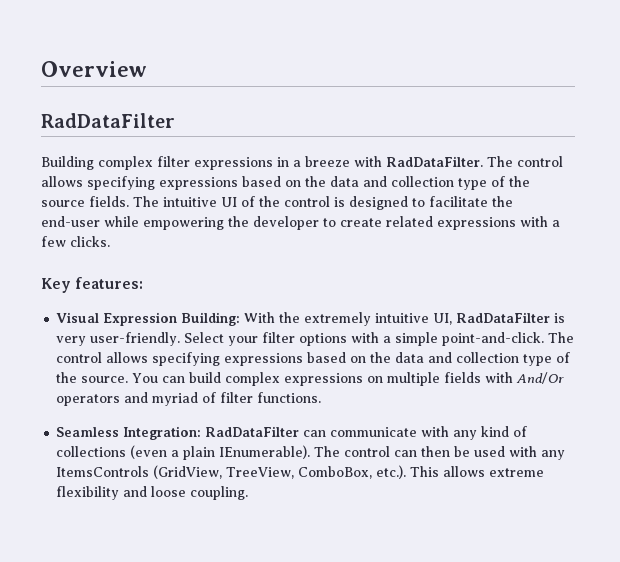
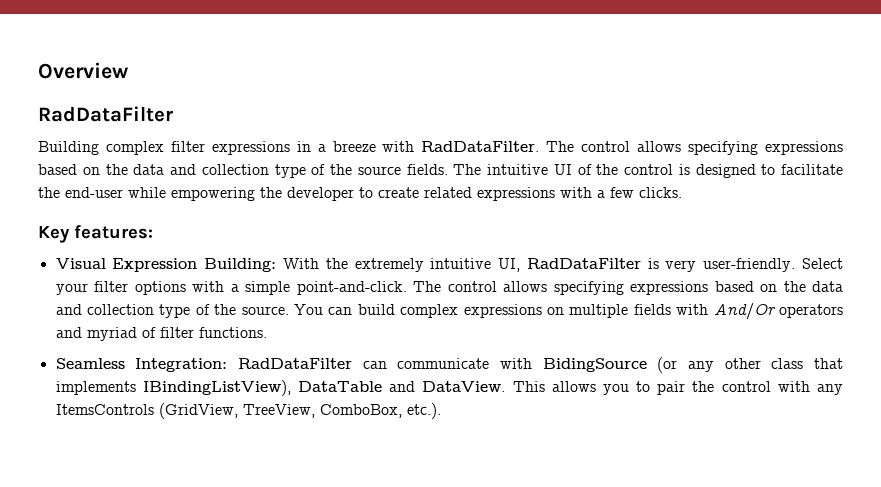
[453,426,528,440] [56,445,506,460] any kind of collections (even a plain IEnumerable). The control can then be used -> [542,357,843,373] [55,380,771,396] BidingSource (or any other class that implements IBindingListView), DataTable and DataView. This allows you to pair the control
[410,466,545,477] [56,486,249,500] This allows extreme flexibility and loose coupling. -> (441, 411) none

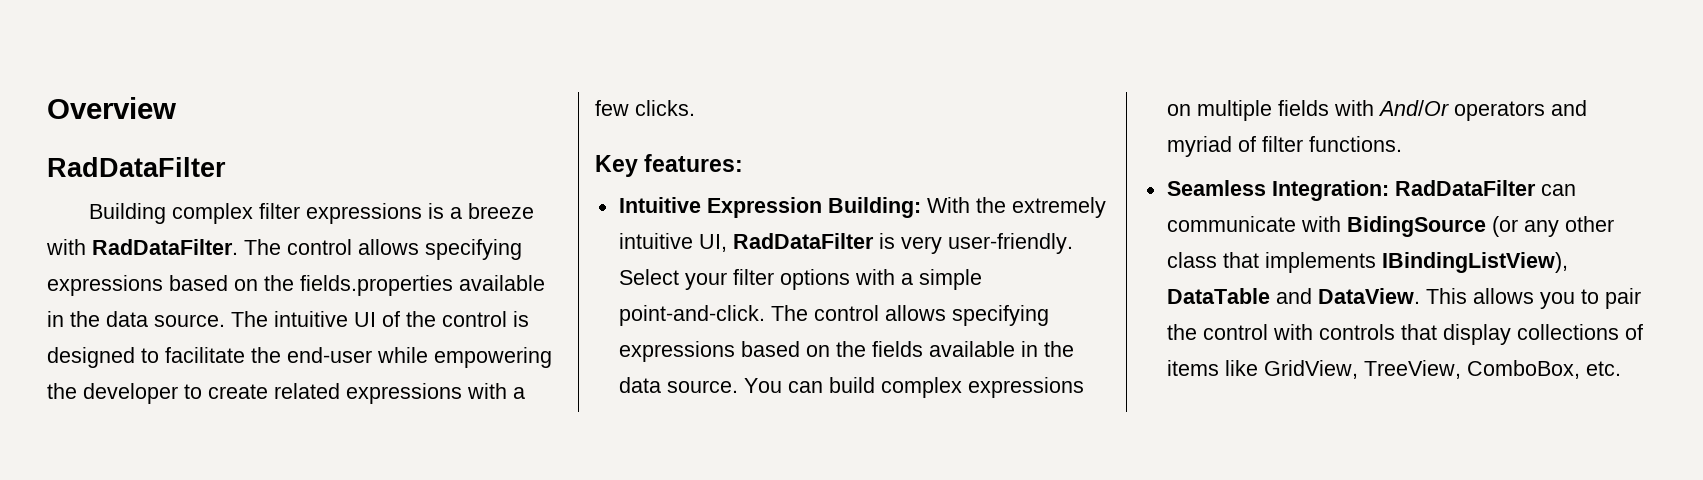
[296,141,311,152] in -> [427,203,444,219] is
[133,164,448,178] data and collection type of the source fields. -> [300,275,545,296] [47,311,225,327] fields.properties available in the data source.
[55,258,106,269] Visual -> [618,197,701,213] Intuitive
[812,281,843,292] [55,304,237,318] data and collection type of the -> [871,341,1074,357] [618,377,661,393] fields available in the data
[817,384,844,395] [55,403,238,419] any ItemsControls (GridView, -> [1318,324,1643,345] [1166,360,1358,379] controls that display collections of items like GridView,
[406,403,441,419] etc.). -> [1585,361,1621,376] etc.

